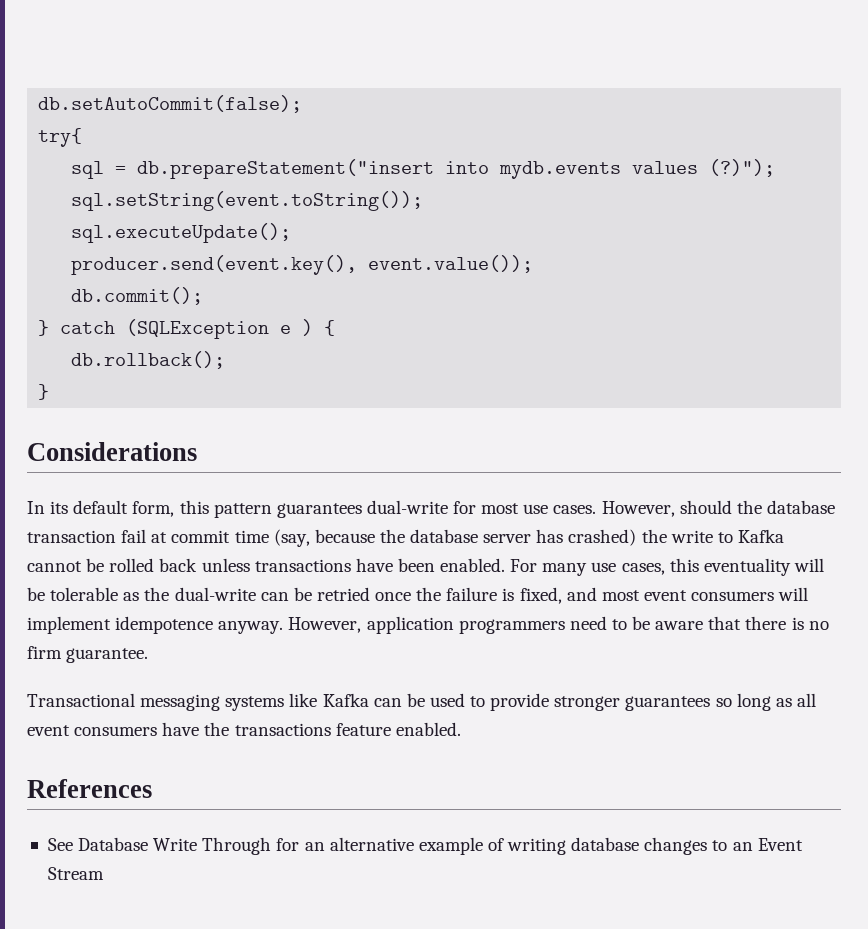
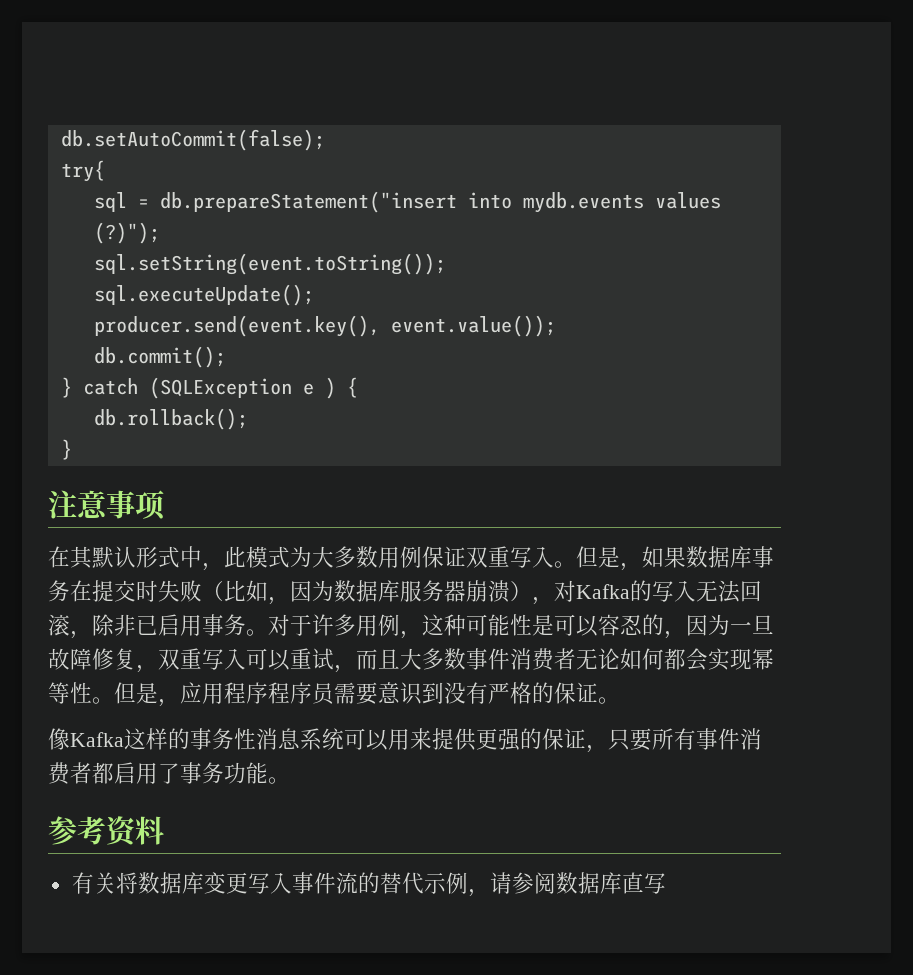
[27,442,197,461] [27,500,835,518] [27,529,784,547] [27,558,824,576] [27,587,809,604] [27,616,829,634] [27,646,149,663] [27,693,816,711] [27,722,461,736] [27,779,152,798] [47,837,803,855] [47,867,104,880] Considerations // In its default form, this pattern guarantees dual-write for most use cases. However, should the database transaction fail at commit time (say, because the database server has crashed) the write to Kafka cannot be rolled back unless transactions have been enabled. For many use cases, this eventuality will be tolerable as the dual-write can be retried once the failure is fixed, and most event consumers will implement idempotence anyway. However, application programmers need to be aware that there is no firm guarantee. // Transactional messaging systems like Kafka can be used to provide stronger guarantees so long as all event consumers have the transactions feature enabled. // References // See Database Write Through for an alternative example of writing database changes to an Event Stream -> [48,490,166,520] [48,546,774,571] [48,580,762,605] [48,614,774,639] [48,648,774,673] [48,682,620,707] [48,728,762,753] [48,762,290,785] [48,816,164,847] [71,872,666,897] 注意事项 // 在其默认形式中，此模式为大多数用例保证双重写入。但是，如果数据库事务在提交时失败（比如，因为数据库服务器崩溃），对Kafka的写入无法回滚，除非已启用事务。对于许多用例，这种可能性是可以容忍的，因为一旦故障修复，双重写入可以重试，而且大多数事件消费者无论如何都会实现幂等性。但是，应用程序程序员需要意识到没有严格的保证。 // 像Kafka这样的事务性消息系统可以用来提供更强的保证，只要所有事件消费者都启用了事务功能。 // 参考资料 // 有关将数据库变更写入事件流的替代示例，请参阅数据库直写

